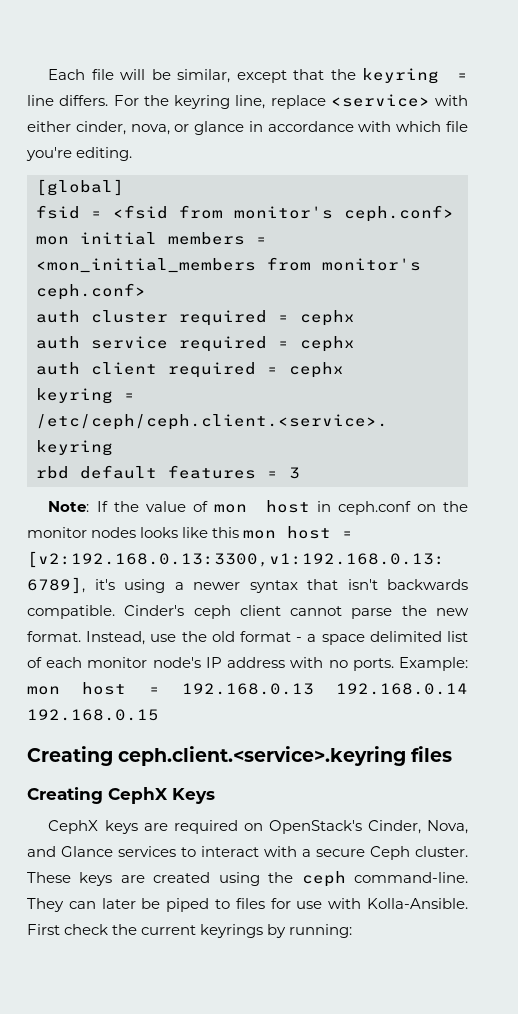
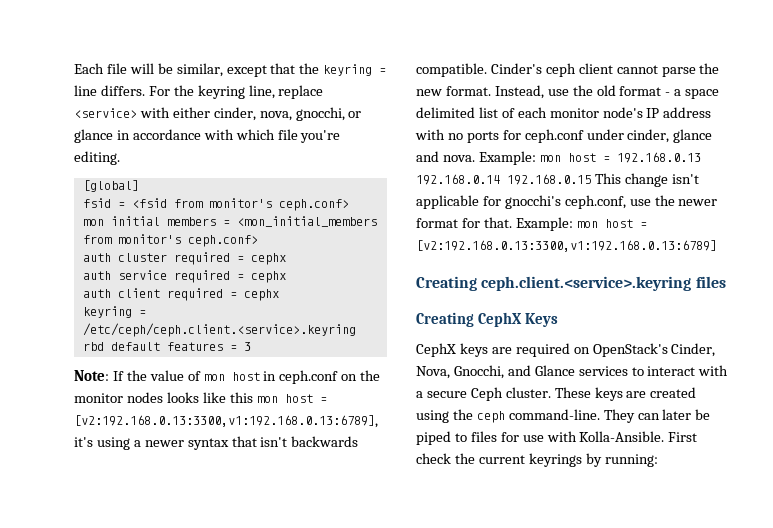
(170, 129) none -> [295,107,345,121] gnocchi,
[352,658,394,671] ports. -> [466,129,713,143] [416,151,475,162] ports for ceph.conf under cinder, glance and nova.
(159, 715) none -> [594,173,699,187] [416,195,718,209] [416,217,647,231] [416,240,717,252] This change isn't applicable for gnocchi's ceph.conf, use the newer format for that. Example: mon host = [v2:192.168.0.13:3300,v1:192.168.0.13:6789]
(469, 827) none -> [453,365,504,379] Gnocchi,

